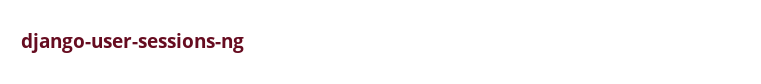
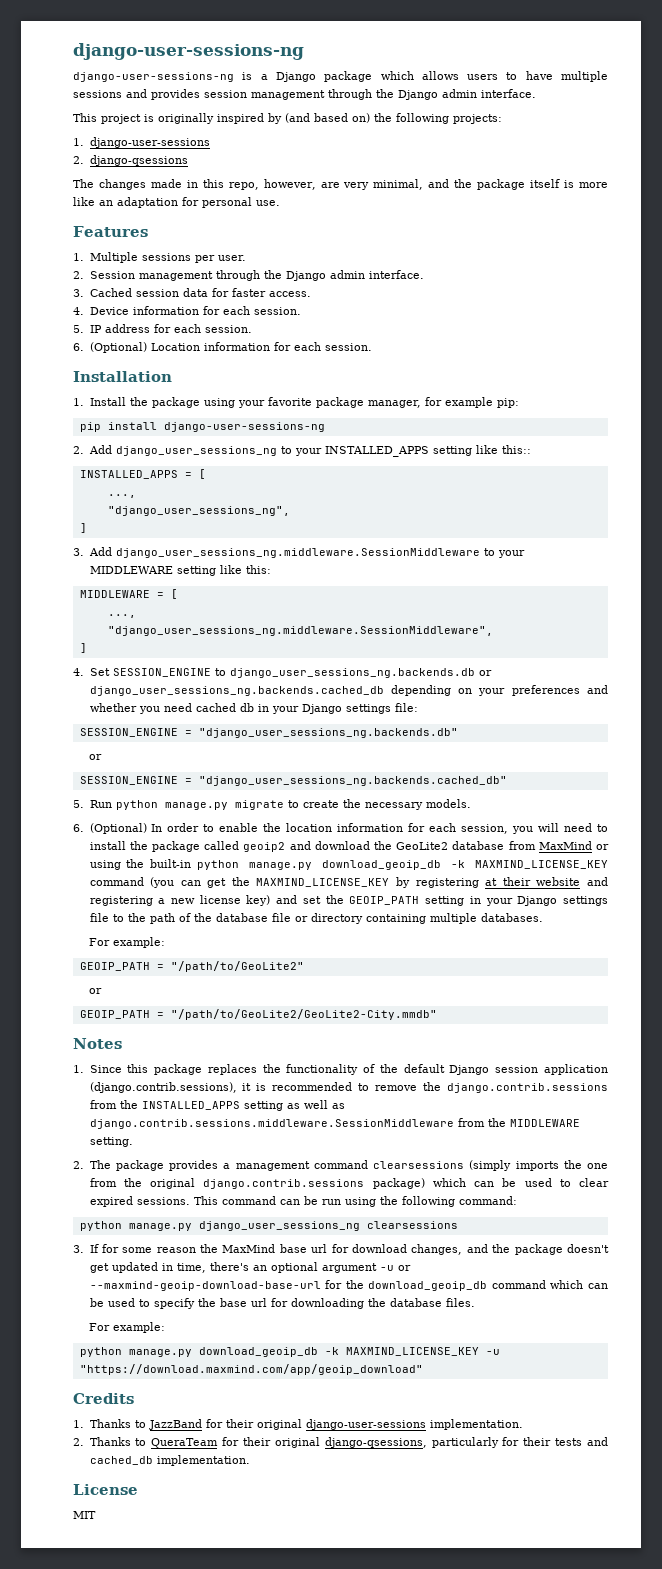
[21,33,244,53] django-user-sessions-ng -> [73,43,304,60] [73,71,609,82] [73,89,536,100] [73,113,502,124] [73,137,210,148] [73,155,188,166] [73,179,608,190] [73,197,280,208] [73,226,148,237] [73,252,247,263] [73,270,424,281] [73,288,311,297] [73,306,301,315] [73,324,252,333] [73,342,372,353] [73,371,172,382] [73,397,520,408] [79,422,325,432] [73,445,531,457] [79,469,206,479] [107,494,136,498] [107,506,290,516] [79,523,87,533] [73,547,525,558] [89,565,271,576] [79,589,178,599] [107,614,136,618] [107,626,493,636] [79,643,87,653] [73,668,492,678] [89,685,608,696] [89,703,418,714] [79,728,458,738] [88,754,102,760] [79,776,507,786] [73,799,471,810] [73,823,609,834] [89,841,609,852] [89,859,608,870] [89,877,608,888] [89,895,608,906] [89,913,543,924] [88,937,165,948] [79,961,304,972] [88,988,102,994] [79,1009,437,1020] [73,1038,122,1049] [73,1064,608,1075] [89,1082,608,1093] [89,1100,345,1111] [89,1118,580,1129] [89,1137,133,1147] [73,1160,608,1171] [89,1178,609,1189] [89,1196,517,1207] [79,1221,458,1231] [73,1244,610,1255] [89,1262,411,1273] [89,1280,608,1291] [89,1298,475,1309] [88,1322,165,1333] [79,1347,500,1357] [79,1364,423,1375] [73,1393,134,1404] [73,1419,523,1430] [73,1437,609,1448] [89,1455,250,1466] [73,1484,138,1495] [73,1511,96,1519] django-user-sessions-ng // django-user-sessions-ng is a Django package which allows users to have multiple sessions and provides session management through the Django admin interface. // This project is originally inspired by (and based on) the following projects: // 1. django-user-sessions // 2. django-qsessions // The changes made in this repo, however, are very minimal, and the package itself is more like an adaptation for personal use. // Features // 1. Multiple sessions per user. // 2. Session management through the Django admin interface. // 3. Cached session data for faster access. // 4. Device information for each session. // 5. IP address for each session. // 6. (Optional) Location information for each session. // Installation // 1. Install the package using your favorite package manager, for example pip: // pip install django-user-sessions-ng // 2. Add django_user_sessions_ng to your INSTALLED_APPS setting like this:: // INSTALLED_APPS = [ // ..., // "django_user_sessions_ng", // ] // 3. Add django_user_sessions_ng.middleware.SessionMiddleware to your MIDDLEWARE setting like this: // MIDDLEWARE = [ // ..., // "django_user_sessions_ng.middleware.SessionMiddleware", // ] // 4. Set SESSION_ENGINE to django_user_sessions_ng.backends.db or django_user_sessions_ng.backends.cached_db depending on your preferences and whether you need cached db in your Django settings file: // SESSION_ENGINE = "django_user_sessions_ng.backends.db" // or // SESSION_ENGINE = "django_user_sessions_ng.backends.cached_db" // 5. Run python manage.py migrate to create the necessary models. // 6. (Optional) In order to enable the location information for each session, you will need to install the package called geoip2 and download the GeoLite2 database from MaxMind or using the built-in python manage.py download_geoip_db -k MAXMIND_LICENSE_KEY command (you can get the MAXMIND_LICENSE_KEY by registering at their website and registering a new license key) and set the GEOIP_PATH setting in your Django settings file to the path of the database file or directory containing multiple databases. // For example: // GEOIP_PATH = "/path/to/GeoLite2" // or // GEOIP_PATH = "/path/to/GeoLite2/GeoLite2-City.mmdb" // Notes // 1. Since this package replaces the functionality of the default Django session application (django.contrib.sessions), it is recommended to remove the django.contrib.sessions from the INSTALLED_APPS setting as well as django.contrib.sessions.middleware.SessionMiddleware from the MIDDLEWARE setting. // 2. The package provides a management command clearsessions (simply imports the one from the original django.contrib.sessions package) which can be used to clear expired sessions. This command can be run using the following command: // python manage.py django_user_sessions_ng clearsessions // 3. If for some reason the MaxMind base url for download changes, and the package doesn't get updated in time, there's an optional argument -u or --maxmind-geoip-download-base-url for the download_geoip_db command which can be used to specify the base url for downloading the database files. // For example: // python manage.py download_geoip_db -k MAXMIND_LICENSE_KEY -u "https://download.maxmind.com/app/geoip_download" // Credits // 1. Thanks to JazzBand for their original django-user-sessions implementation. // 2. Thanks to QueraTeam for their original django-qsessions, particularly for their tests and cached_db implementation. // License // MIT

